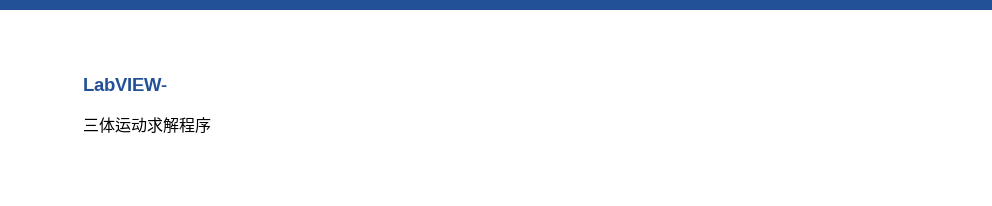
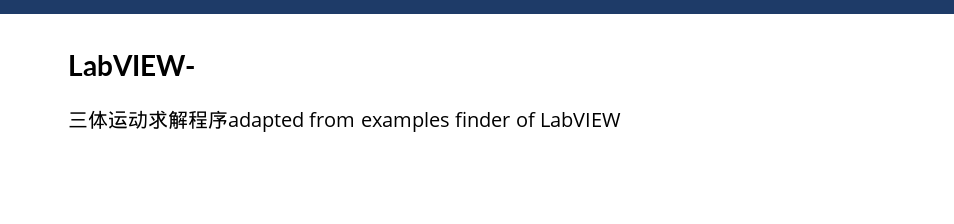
(211, 125) none -> [228,111,621,132] adapted from examples finder of LabVIEW

